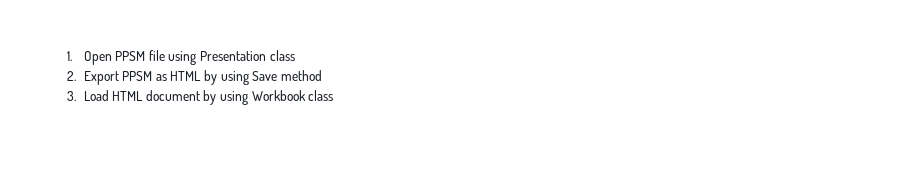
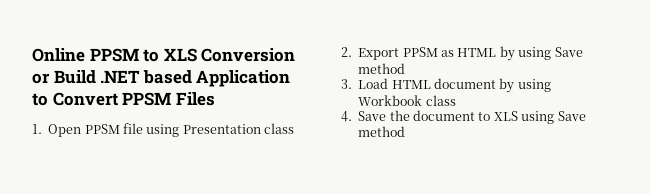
(67, 56) none -> [32,48,296,62] [32,70,291,87] [32,92,215,106] Online PPSM to XLS Conversion or Build .NET based Application to Convert PPSM Files //
(334, 95) none -> [341,110,586,124] [358,126,406,137] // 4. Save the document to XLS using Save method

